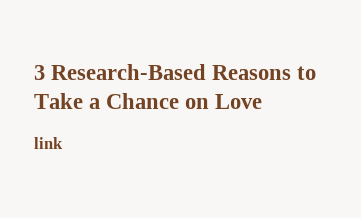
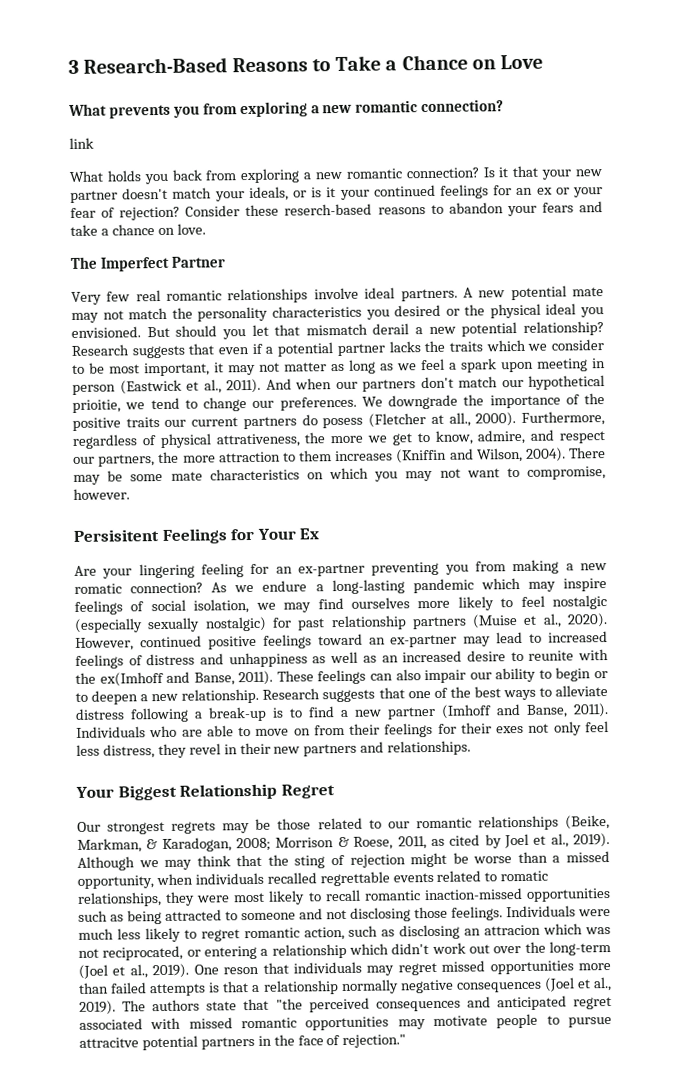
[34,137,63,149] link -> [68,99,505,119] [69,137,94,149] [69,165,603,185] [70,184,603,203] [70,201,603,221] [70,223,206,236] [70,256,225,272] [71,285,604,305] [71,303,604,323] [71,321,604,340] [71,339,604,359] [72,358,606,377] [72,375,605,395] [72,393,605,413] [72,411,605,431] [72,429,605,449] [73,447,607,467] [73,466,607,485] [73,488,130,500] [73,528,321,544] [74,559,607,579] [74,577,607,595] [74,595,607,615] [74,613,608,633] [75,631,608,651] [75,649,609,669] [75,667,608,687] [75,685,608,705] [75,703,609,723] [76,721,609,738] [76,740,472,759] [75,783,335,801] [77,815,610,835] [77,833,610,853] [77,851,610,871] [77,870,549,889] [77,887,611,907] [78,905,611,925] [78,923,611,943] [78,941,611,961] [78,960,611,979] [78,977,612,997] [79,995,613,1015] [79,1013,612,1031] [79,1034,407,1051] What prevents you from exploring a new romantic connection? // link // What holds you back from exploring a new romantic connection? Is it that your new partner doesn't match your ideals, or is it your continued feelings for an ex or your fear of rejection? Consider these reserch-based reasons to abandon your fears and take a chance on love. // The Imperfect Partner // Very few real romantic relationships involve ideal partners. A new potential mate may not match the personality characteristics you desired or the physical ideal you envisioned. But should you let that mismatch derail a new potential relationship? Research suggests that even if a potential partner lacks the traits which we consider to be most important, it may not matter as long as we feel a spark upon meeting in person (Eastwick et al., 2011). And when our partners don't match our hypothetical prioitie, we tend to change our preferences. We downgrade the importance of the positive traits our current partners do posess (Fletcher at all., 2000). Furthermore, regardless of physical attrativeness, the more we get to know, admire, and respect our partners, the more attraction to them increases (Kniffin and Wilson, 2004). There may be some mate characteristics on which you may not want to compromise, however. // Persisitent Feelings for Your Ex // Are your lingering feeling for an ex-partner preventing you from making a new romatic connection? As we endure a long-lasting pandemic which may inspire feelings of social isolation, we may find ourselves more likely to feel nostalgic (especially sexually nostalgic) for past relationship partners (Muise et al., 2020). However, continued positive feelings toward an ex-partner may lead to increased feelings of distress and unhappiness as well as an increased desire to reunite with the ex(Imhoff and Banse, 2011). These feelings can also impair our ability to begin or to deepen a new relationship. Research suggests that one of the best ways to alleviate distress following a break-up is to find a new partner (Imhoff and Banse, 2011). Individuals who are able to move on from their feelings for their exes not only feel less distress, they revel in their new partners and relationships. // Your Biggest Relationship Regret // Our strongest regrets may be those related to our romantic relationships (Beike, Markman, & Karadogan, 2008; Morrison & Roese, 2011, as cited by Joel et al., 2019). Although we may think that the sting of rejection might be worse than a missed opportunity, when individuals recalled regrettable events related to romatic relationships, they were most likely to recall romantic inaction-missed opportunities such as being attracted to someone and not disclosing those feelings. Individuals were much less likely to regret romantic action, such as disclosing an attracion which was not reciprocated, or entering a relationship which didn't work out over the long-term (Joel et al., 2019). One reson that individuals may regret missed opportunities more than failed attempts is that a relationship normally negative consequences (Joel et al., 2019). The authors state that "the perceived consequences and anticipated regret associated with missed romantic opportunities may motivate people to pursue attracitve potential partners in the face of rejection."

